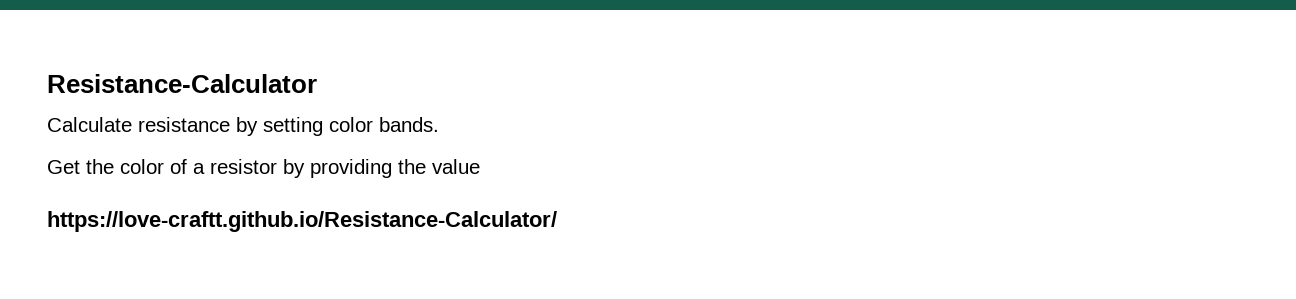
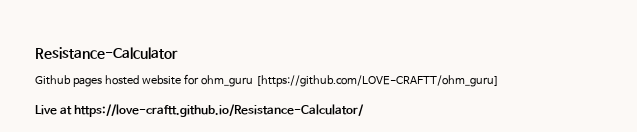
[47,117,439,136] [47,159,480,178] Calculate resistance by setting color bands. // Get the color of a resistor by providing the value // -> [35,74,499,87] [35,105,73,115] Github pages hosted website for ohm_guru [https://github.com/LOVE-CRAFTT/ohm_guru] // Live at

